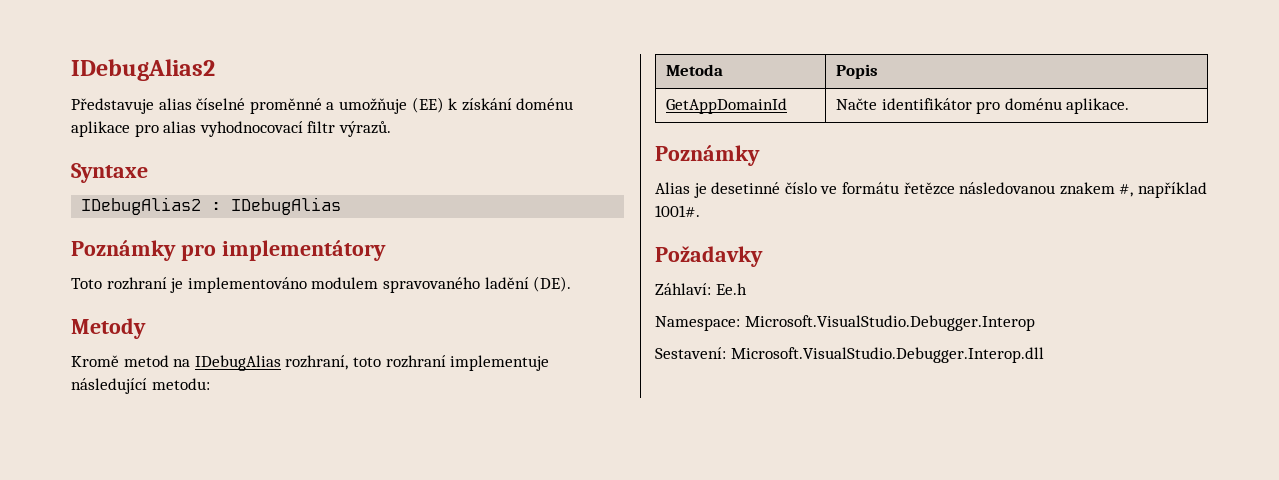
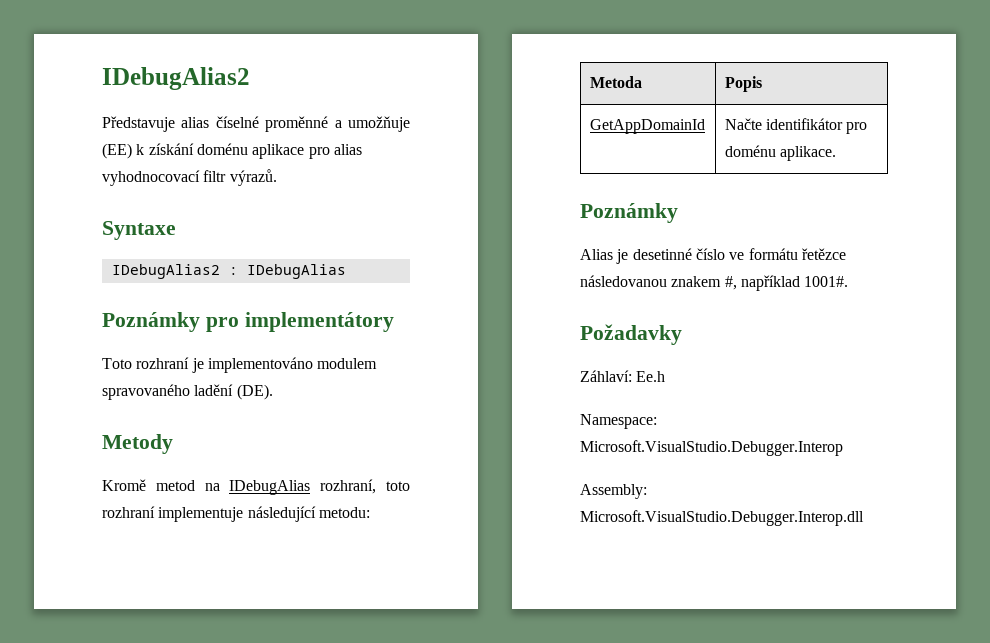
[655,347,726,359] Sestavení: -> [580,484,647,499] Assembly:

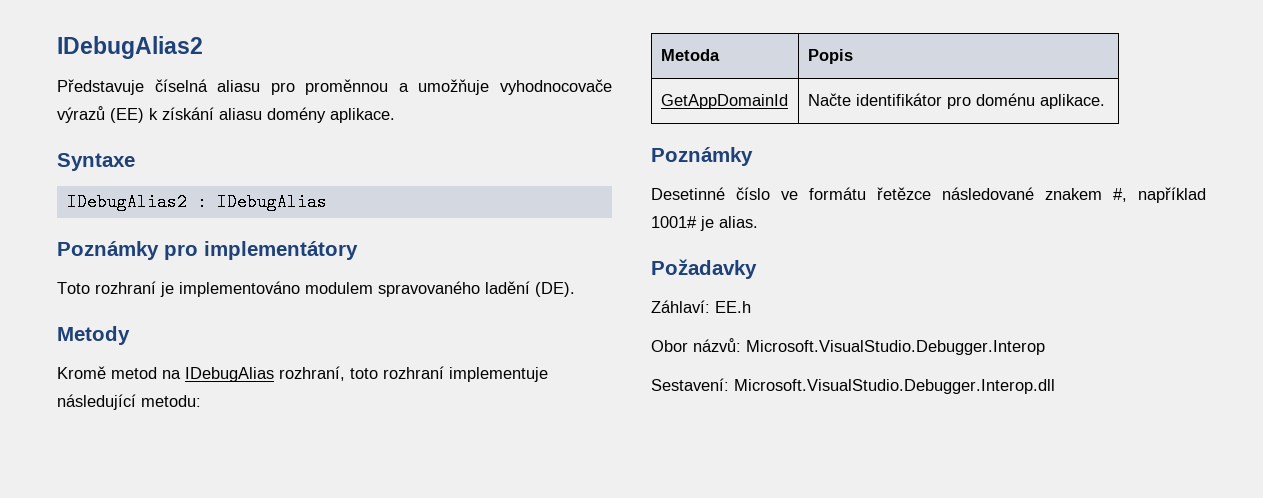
[181,116,410,132] [102,143,362,159] [102,169,277,186] alias číselné proměnné a umožňuje (EE) k získání doménu aplikace pro alias vyhodnocovací filtr výrazů. -> [154,79,612,95] [57,106,395,123] číselná aliasu pro proměnnou a umožňuje vyhodnocovače výrazů (EE) k získání aliasu domény aplikace.
[580,248,692,264] Alias je desetinné -> [651,187,725,200] Desetinné
[580,275,667,287] následovanou -> [942,187,1034,200] následované
[804,276,849,287] 1001#. -> [651,216,758,231] 1001# je alias.
[636,371,666,382] [580,414,657,429] Ee.h // Namespace: -> [715,301,751,313] [651,338,741,352] EE.h // Obor názvů:
[580,484,647,499] Assembly: -> [651,378,729,391] Sestavení:

